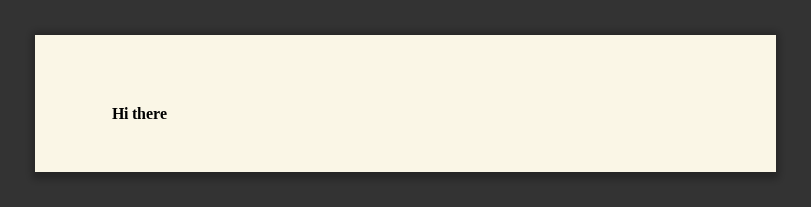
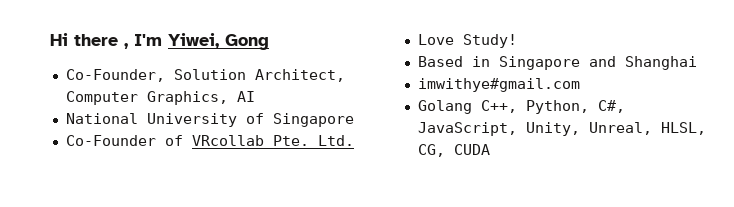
(168, 113) none -> [124,33,269,50] [65,69,345,82] [65,91,255,105] [65,113,354,127] [65,135,354,146] [417,34,517,48] [417,56,697,70] [417,78,580,92] [417,100,625,114] [417,122,706,136] [417,144,490,157] , I'm Yiwei, Gong // Co-Founder, Solution Architect, Computer Graphics, AI // National University of Singapore // Co-Founder of VRcollab Pte. Ltd. // Love Study! // Based in Singapore and Shanghai // imwithye#gmail.com // Golang C++, Python, C#, JavaScript, Unity, Unreal, HLSL, CG, CUDA

